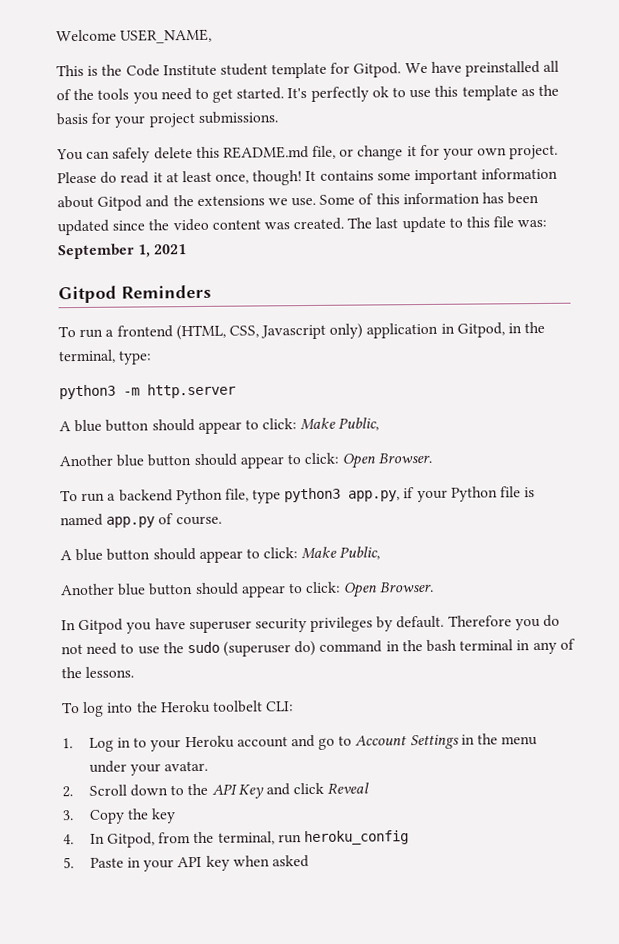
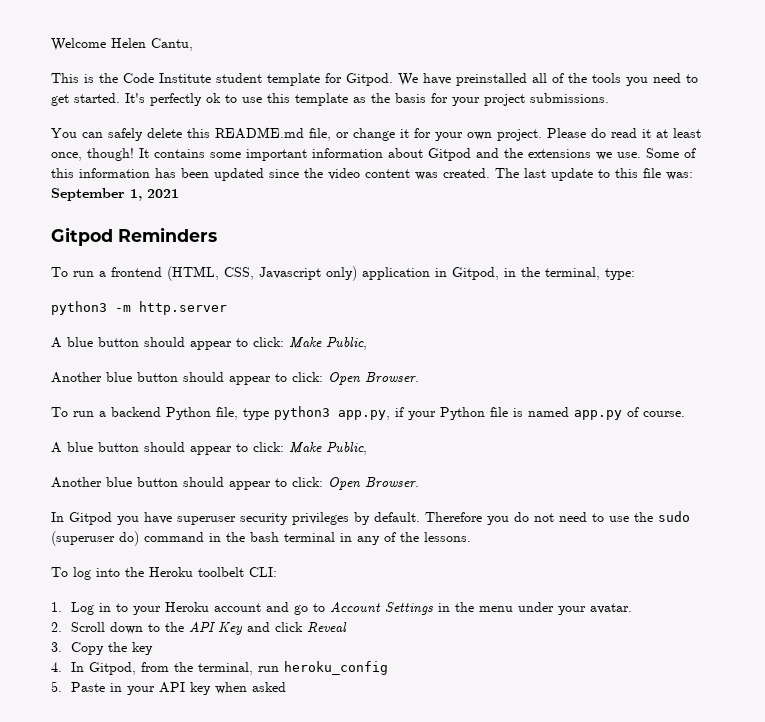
[120,28,213,44] USER_NAME, -> [111,38,193,51] Helen Cantu,

